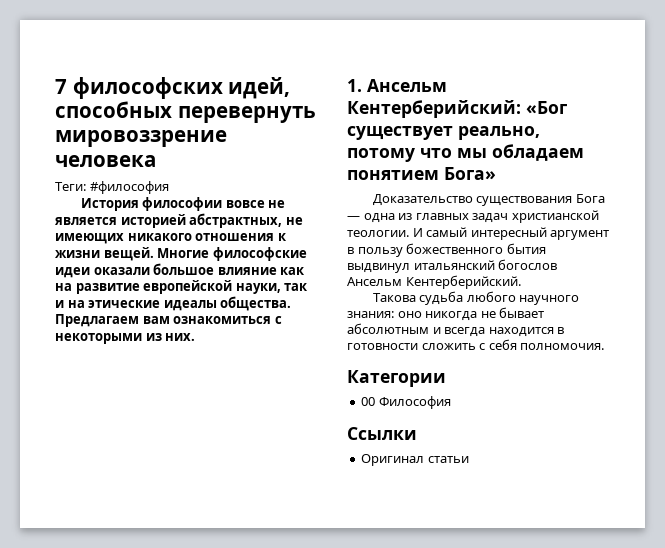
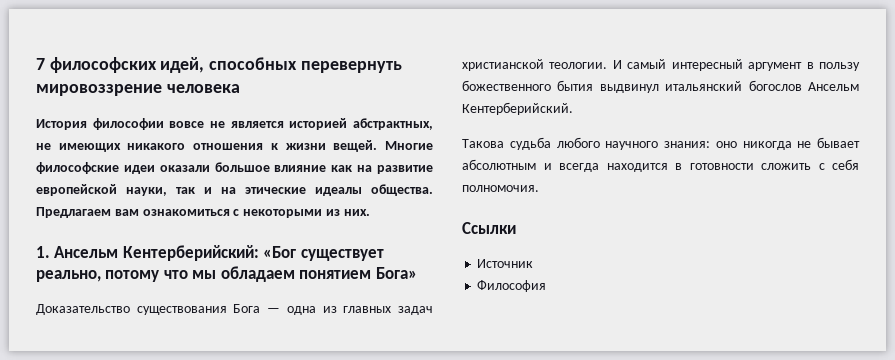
[55,181,169,194] // Теги: #философия -> (240, 88) none
[347,370,446,387] [361,396,451,409] // Категории // 00 Философия -> (539, 188) none
[361,454,469,466] Оригинал статьи -> [477,259,534,268] [477,280,547,292] Источник // Философия

